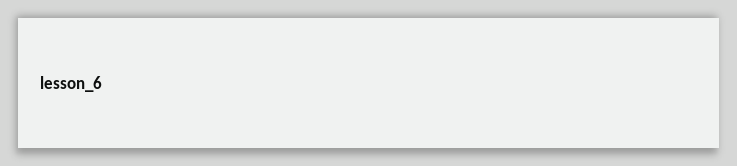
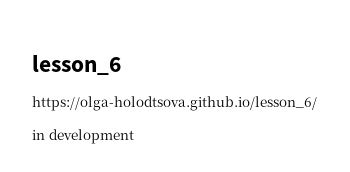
(102, 84) none -> [32,96,317,111] [32,129,134,144] // https://olga-holodtsova.github.io/lesson_6/ // in development

